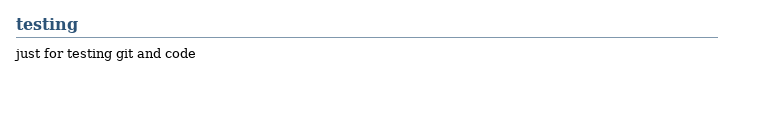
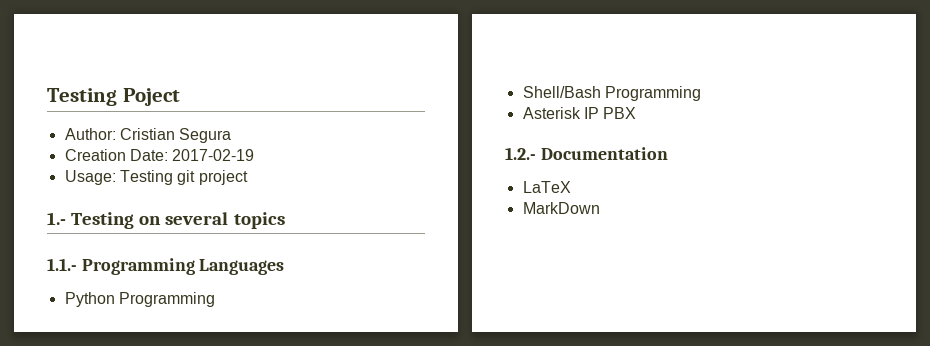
[16,18,78,33] [14,48,196,61] testing // just for testing git and code -> [47,88,180,106] [64,128,232,143] [64,149,255,161] [64,170,248,185] [47,212,285,229] [47,258,285,275] [64,292,215,307] [522,86,701,101] [522,107,637,119] [505,147,668,160] [522,181,571,193] [522,202,600,214] Testing Poject // Author: Cristian Segura // Creation Date: 2017-02-19 // Usage: Testing git project // 1.- Testing on several topics // 1.1.- Programming Languages // Python Programming // Shell/Bash Programming // Asterisk IP PBX // 1.2.- Documentation // LaTeX // MarkDown

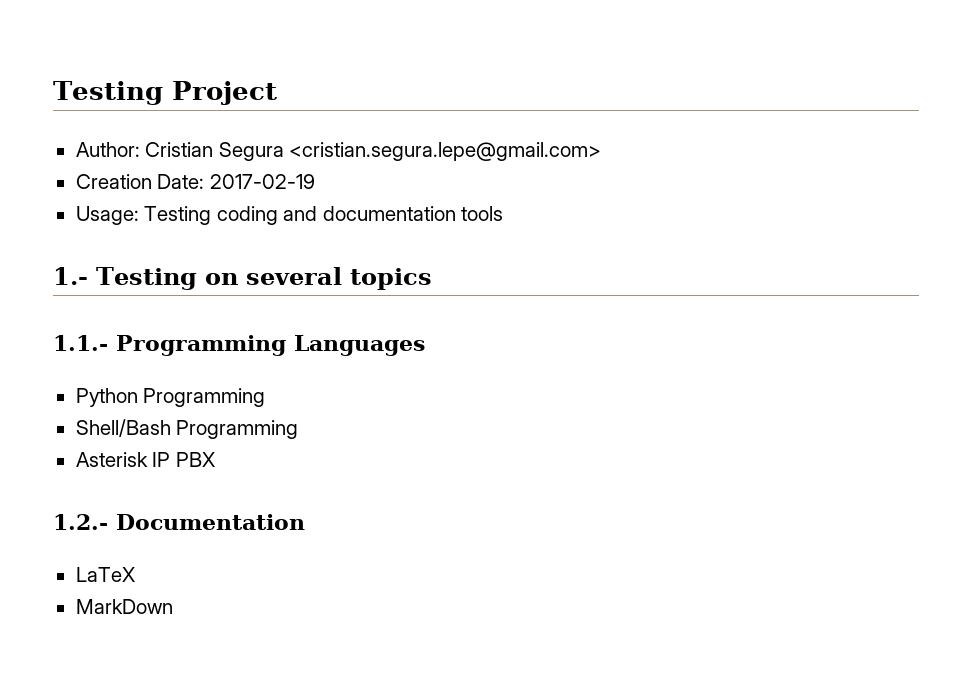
[47,88,180,106] Testing Poject -> [53,81,277,105] Testing Project
(232, 135) none -> [289,142,602,161] <cristian.segura.lepe@gmail.com>
[177,170,248,185] git project -> [216,206,504,225] coding and documentation tools

